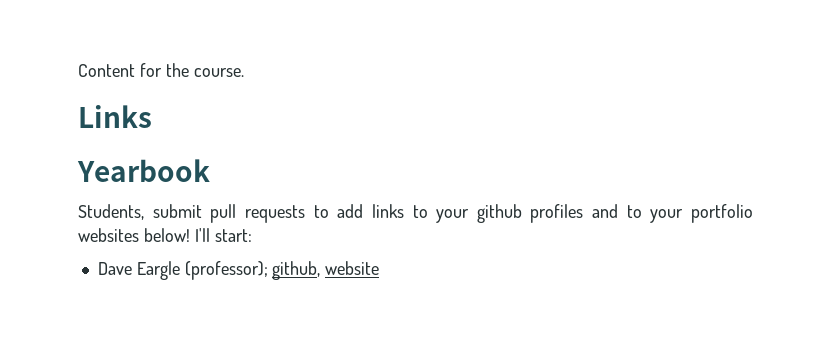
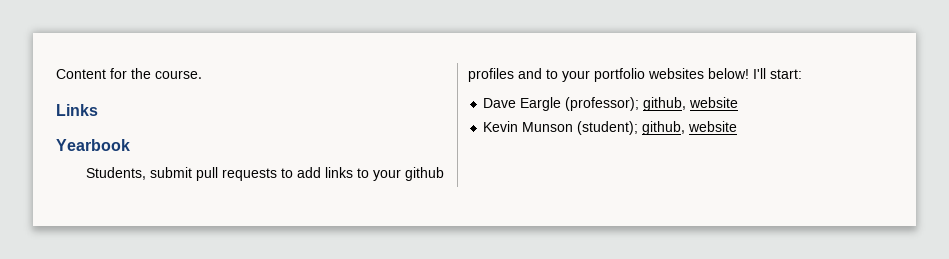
(380, 268) none -> [483,121,738,135] // Kevin Munson (student); github, website

